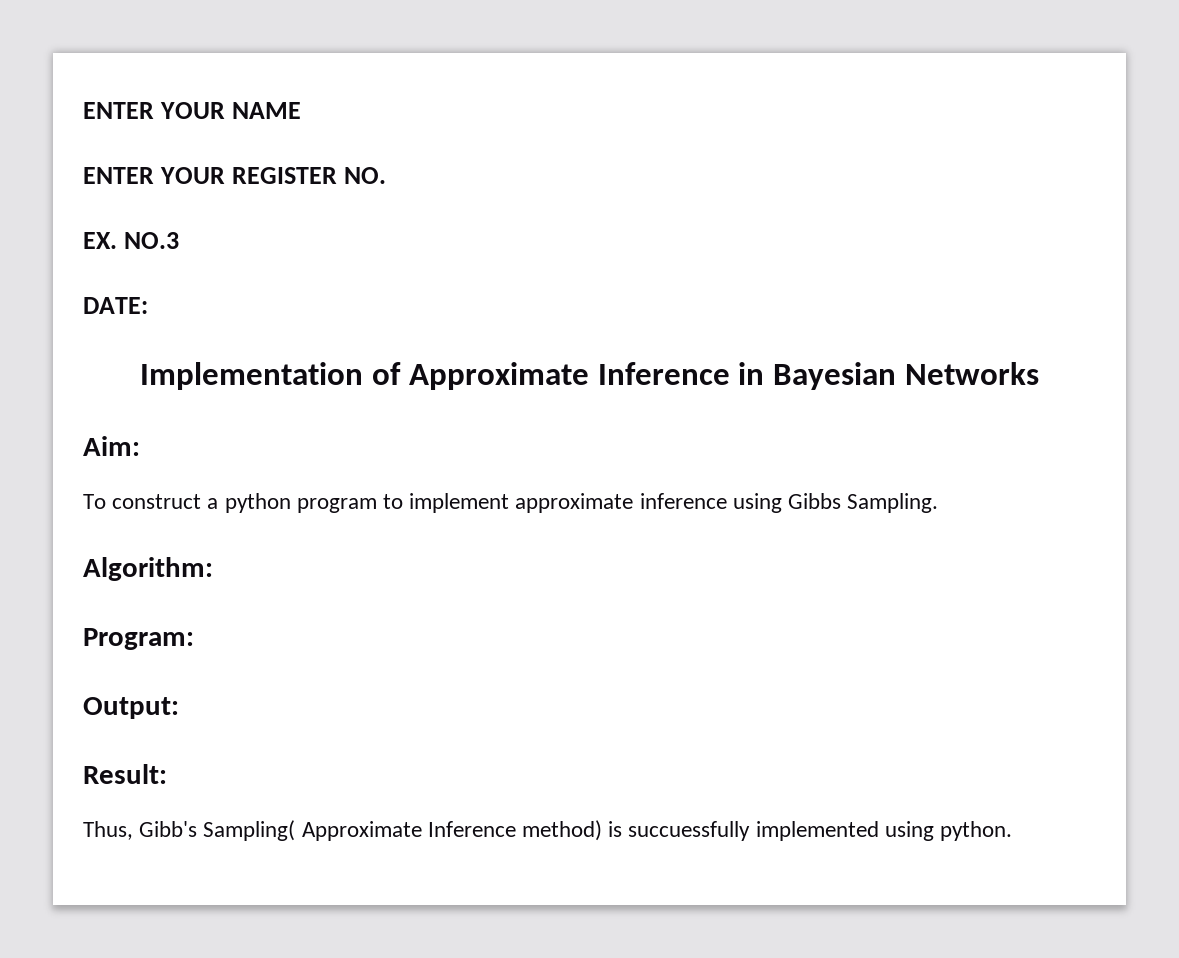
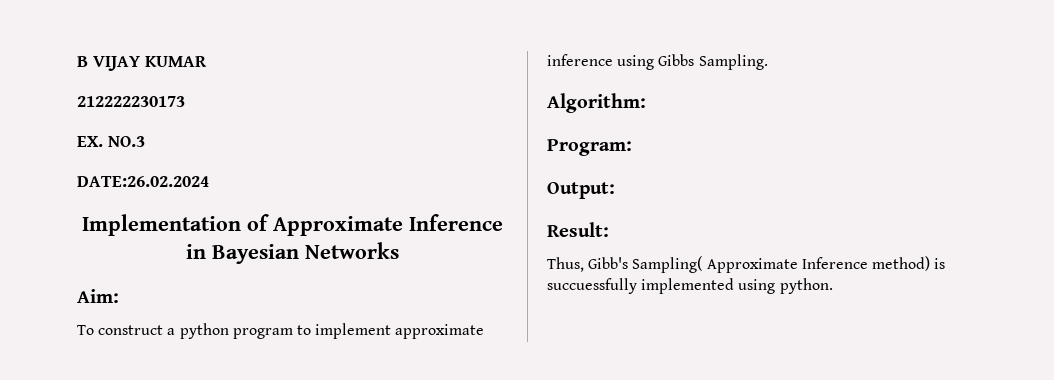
[83,102,302,119] [83,167,387,184] ENTER YOUR NAME // ENTER YOUR REGISTER NO. -> [77,56,207,71] [77,96,185,107] B VIJAY KUMAR // 212222230173
[83,297,148,314] DATE: -> [77,176,209,187] DATE:26.02.2024

